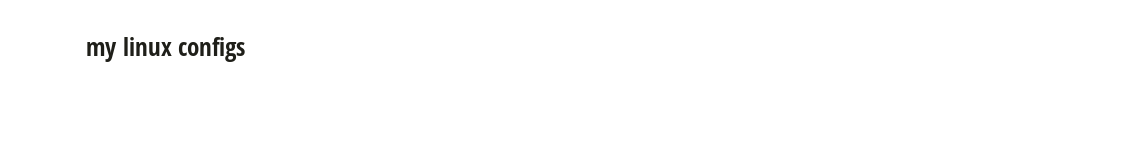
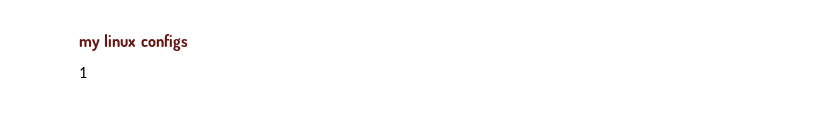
(246, 49) none -> [79,67,87,78] // 1

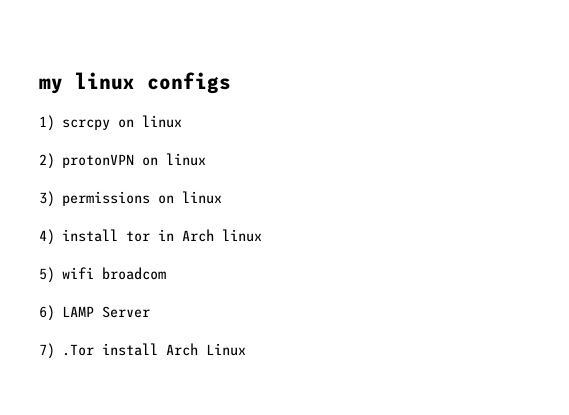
[79,67,87,78] 1 -> [39,115,183,131] [39,153,207,169] [39,191,223,207] [39,229,263,245] [39,267,167,283] [39,305,151,321] [39,343,247,359] 1) scrcpy on linux // 2) protonVPN on linux // 3) permissions on linux // 4) install tor in Arch linux // 5) wifi broadcom // 6) LAMP Server // 7) .Tor install Arch Linux

